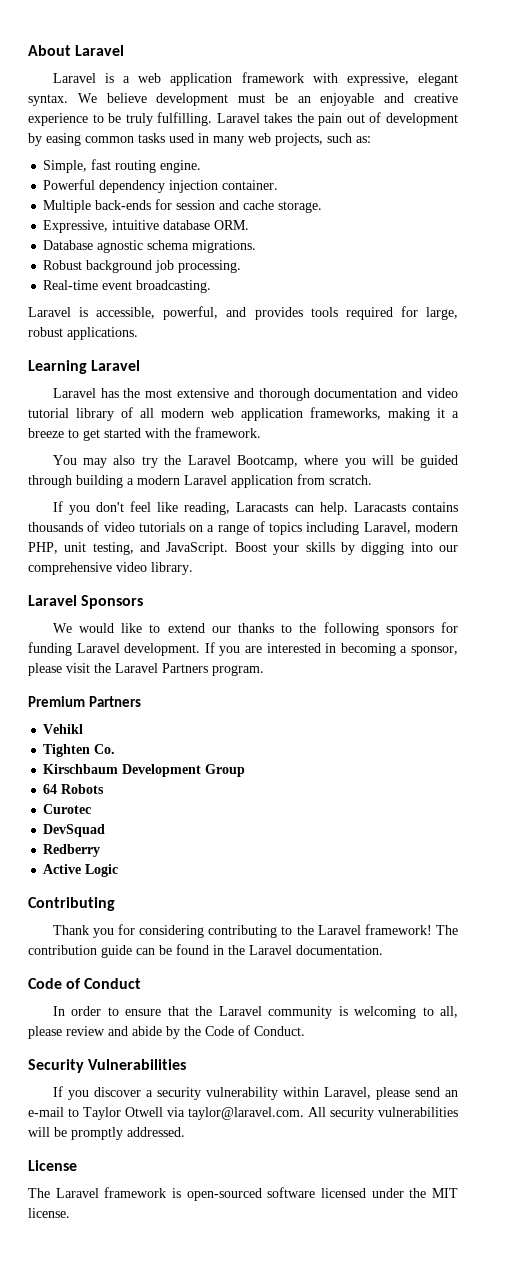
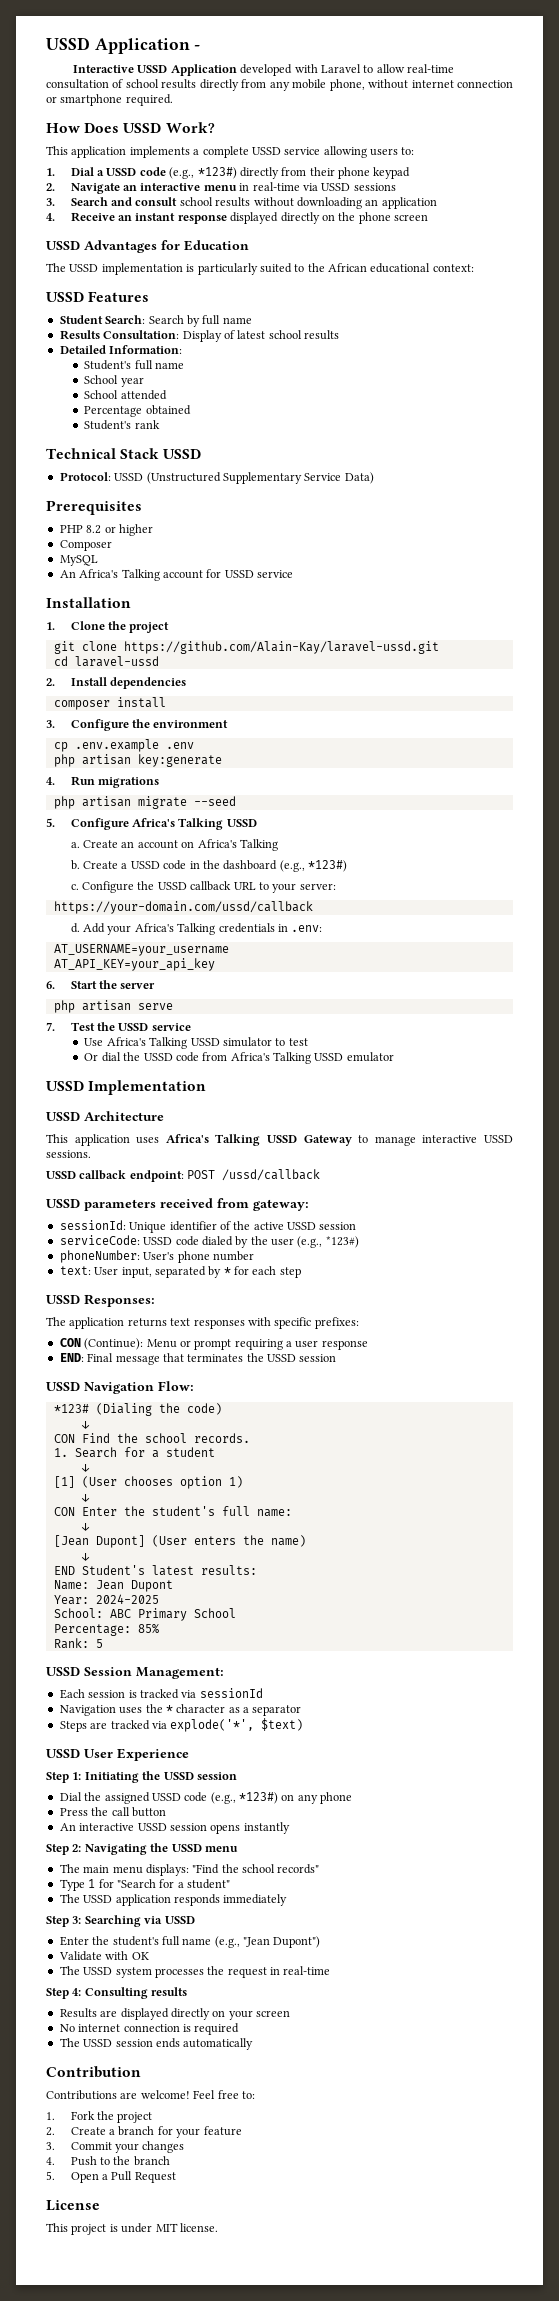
[28,45,125,56] [52,72,458,86] [28,93,458,106] [28,112,459,126] [28,133,371,146] [43,159,202,173] [43,179,279,193] [43,199,323,213] [43,220,250,233] [43,240,257,253] [43,260,242,273] [43,280,212,293] [28,306,458,320] [28,327,138,340] [28,360,141,374] [52,388,459,401] [28,407,459,421] [28,427,261,441] [52,455,459,468] [28,474,372,488] [52,501,458,515] [28,521,458,535] [28,542,459,555] [28,562,193,575] [28,595,144,609] [52,622,459,636] [28,642,459,656] [28,663,264,676] [28,696,141,707] [43,724,84,734] [43,744,116,757] [43,764,246,777] [43,784,105,794] [43,804,92,814] [43,824,106,837] [43,844,101,857] [43,864,119,877] [28,897,115,911] [52,924,458,938] [28,944,383,958] [28,978,142,989] [52,1006,458,1019] [28,1025,305,1039] [28,1059,187,1073] [52,1086,459,1100] [28,1107,458,1120] [28,1127,185,1140] [28,1160,77,1171] [28,1187,427,1201] About Laravel // Laravel is a web application framework with expressive, elegant syntax. We believe development must be an enjoyable and creative experience to be truly fulfilling. Laravel takes the pain out of development by easing common tasks used in many web projects, such as: // Simple, fast routing engine. // Powerful dependency injection container. // Multiple back-ends for session and cache storage. // Expressive, intuitive database ORM. // Database agnostic schema migrations. // Robust background job processing. // Real-time event broadcasting. // Laravel is accessible, powerful, and provides tools required for large, robust applications. // Learning Laravel // Laravel has the most extensive and thorough documentation and video tutorial library of all modern web application frameworks, making it a breeze to get started with the framework. // You may also try the Laravel Bootcamp, where you will be guided through building a modern Laravel application from scratch. // If you don't feel like reading, Laracasts can help. Laracasts contains thousands of video tutorials on a range of topics including Laravel, modern PHP, unit testing, and JavaScript. Boost your skills by digging into our comprehensive video library. // Laravel Sponsors // We would like to extend our thanks to the following sponsors for funding Laravel development. If you are interested in becoming a sponsor, please visit the Laravel Partners program. // Premium Partners // Vehikl // Tighten Co. // Kirschbaum Development Group // 64 Robots // Curotec // DevSquad // Redberry // Active Logic // Contributing // Thank you for considering contributing to the Laravel framework! The contribution guide can be found in the Laravel documentation. // Code of Conduct // In order to ensure that the Laravel community is welcoming to all, please review and abide by the Code of Conduct. // Security Vulnerabilities // If you discover a security vulnerability within Laravel, please send an e-mail to Taylor Otwell via taylor@laravel.com. All security vulnerabilities will be promptly addressed. // License // The Laravel framework is open-sourced software licensed under the -> [46,37,201,54] [73,64,455,76] [46,79,513,91] [46,94,173,106] [46,122,215,133] [46,146,415,158] [46,167,411,179] [46,182,396,194] [46,197,437,209] [46,212,429,224] [46,240,249,253] [46,263,474,275] [46,291,150,302] [59,315,252,327] [59,330,339,342] [59,345,183,354] [84,360,185,370] [84,375,144,387] [84,390,167,400] [84,405,191,417] [84,420,160,430] [46,448,202,459] [59,472,374,484] [46,500,142,515] [59,524,153,536] [59,540,112,551] [59,555,98,566] [59,569,293,581] [46,597,131,608] [46,621,170,633] [53,641,439,654] [53,656,159,667] [46,677,187,689] [53,697,166,710] [46,719,229,731] [53,739,194,752] [53,754,222,767] [46,776,160,788] [53,796,236,809] [46,818,257,830] [70,839,278,851] [70,860,348,872] [70,881,336,893] [53,901,313,914] [70,923,323,935] [53,944,229,956] [53,958,215,971] [46,980,156,989] [53,1000,173,1013] [46,1022,191,1031] [84,1037,308,1049] [84,1052,394,1064] [46,1080,207,1095] [46,1111,164,1121] [46,1134,513,1146] [46,1150,91,1158] [46,1169,321,1182] [46,1198,309,1211] [59,1220,357,1233] [59,1235,359,1248] [59,1250,254,1263] [59,1266,301,1278] [46,1294,155,1307] [46,1317,359,1329] [59,1338,368,1350] [59,1353,337,1365] [46,1381,194,1394] [53,1403,222,1416] [80,1421,90,1429] [53,1433,250,1443] [53,1447,215,1458] [80,1464,90,1472] [53,1476,243,1489] [80,1494,90,1502] [53,1506,292,1517] [80,1523,90,1531] [53,1535,306,1548] [80,1553,90,1561] [53,1565,257,1576] [53,1580,173,1592] [53,1594,159,1605] [53,1608,236,1621] [53,1624,159,1636] [53,1638,103,1649] [46,1667,224,1679] [59,1688,263,1699] [59,1704,302,1716] [59,1718,304,1732] [46,1748,189,1761] [46,1771,237,1783] [59,1792,353,1804] [59,1807,166,1817] [59,1822,290,1834] [46,1843,238,1855] [59,1864,320,1876] [59,1879,230,1891] [59,1894,288,1906] [46,1915,195,1927] [59,1936,321,1948] [58,1951,149,1961] [59,1966,331,1978] [46,1987,188,1999] [59,2008,290,2020] [59,2023,240,2035] [59,2038,254,2050] [46,2066,141,2078] [46,2090,255,2100] [46,2111,153,2123] [46,2126,242,2138] [46,2141,185,2153] [46,2156,170,2166] [46,2171,176,2183] [46,2200,100,2211] [46,2223,153,2235] USSD Application - // Interactive USSD Application developed with Laravel to allow real-time consultation of school results directly from any mobile phone, without internet connection or smartphone required. // How Does USSD Work? // This application implements a complete USSD service allowing users to: // 1. Dial a USSD code (e.g., *123#) directly from their phone keypad // 2. Navigate an interactive menu in real-time via USSD sessions // 3. Search and consult school results without downloading an application // 4. Receive an instant response displayed directly on the phone screen // USSD Advantages for Education // The USSD implementation is particularly suited to the African educational context: // USSD Features // Student Search: Search by full name // Results Consultation: Display of latest school results // Detailed Information: // Student's full name // School year // School attended // Percentage obtained // Student's rank // Technical Stack USSD // Protocol: USSD (Unstructured Supplementary Service Data) // Prerequisites // PHP 8.2 or higher // Composer // MySQL // An Africa's Talking account for USSD service // Installation // 1. Clone the project // git clone https://github.com/Alain-Kay/laravel-ussd.git // cd laravel-ussd // 2. Install dependencies // composer install // 3. Configure the environment // cp .env.example .env // php artisan key:generate // 4. Run migrations // php artisan migrate --seed // 5. Configure Africa's Talking USSD // a. Create an account on Africa's Talking // b. Create a USSD code in the dashboard (e.g., *123#) // c. Configure the USSD callback URL to your server: // https://your-domain.com/ussd/callback // d. Add your Africa's Talking credentials in .env: // AT_USERNAME=your_username // AT_API_KEY=your_api_key // 6. Start the server // php artisan serve // 7. Test the USSD service // Use Africa's Talking USSD simulator to test // Or dial the USSD code from Africa's Talking USSD emulator // USSD Implementation // USSD Architecture // This application uses Africa's Talking USSD Gateway to manage interactive USSD sessions. // USSD callback endpoint: POST /ussd/callback // USSD parameters received from gateway: // sessionId: Unique identifier of the active USSD session // serviceCode: USSD code dialed by the user (e.g., *123#) // phoneNumber: User's phone number // text: User input, separated by * for each step // USSD Responses: // The application returns text responses with specific prefixes: // CON (Continue): Menu or prompt requiring a user response // END: Final message that terminates the USSD session // USSD Navigation Flow: // *123# (Dialing the code) // ↓ // CON Find the school records. // 1. Search for a student // ↓ // [1] (User chooses option 1) // ↓ // CON Enter the student's full name: // ↓ // [Jean Dupont] (User enters the name) // ↓ // END Student's latest results: // Name: Jean Dupont // Year: 2024-2025 // School: ABC Primary School // Percentage: 85% // Rank: 5 // USSD Session Management: // Each session is tracked via sessionId // Navigation uses the * character as a separator // Steps are tracked via explode('*', $text) // USSD User Experience // Step 1: Initiating the USSD session // Dial the assigned USSD code (e.g., *123#) on any phone // Press the call button // An interactive USSD session opens instantly // Step 2: Navigating the USSD menu // The main menu displays: "Find the school records" // Type 1 for "Search for a student" // The USSD application responds immediately // Step 3: Searching via USSD // Enter the student's full name (e.g., "Jean Dupont") // Validate with OK // The USSD system processes the request in real-time // Step 4: Consulting results // Results are displayed directly on your screen // No internet connection is required // The USSD session ends automatically // Contribution // Contributions are welcome! Feel free to: // 1. Fork the project // 2. Create a branch for your feature // 3. Commit your changes // 4. Push to the branch // 5. Open a Pull Request // License // This project is under

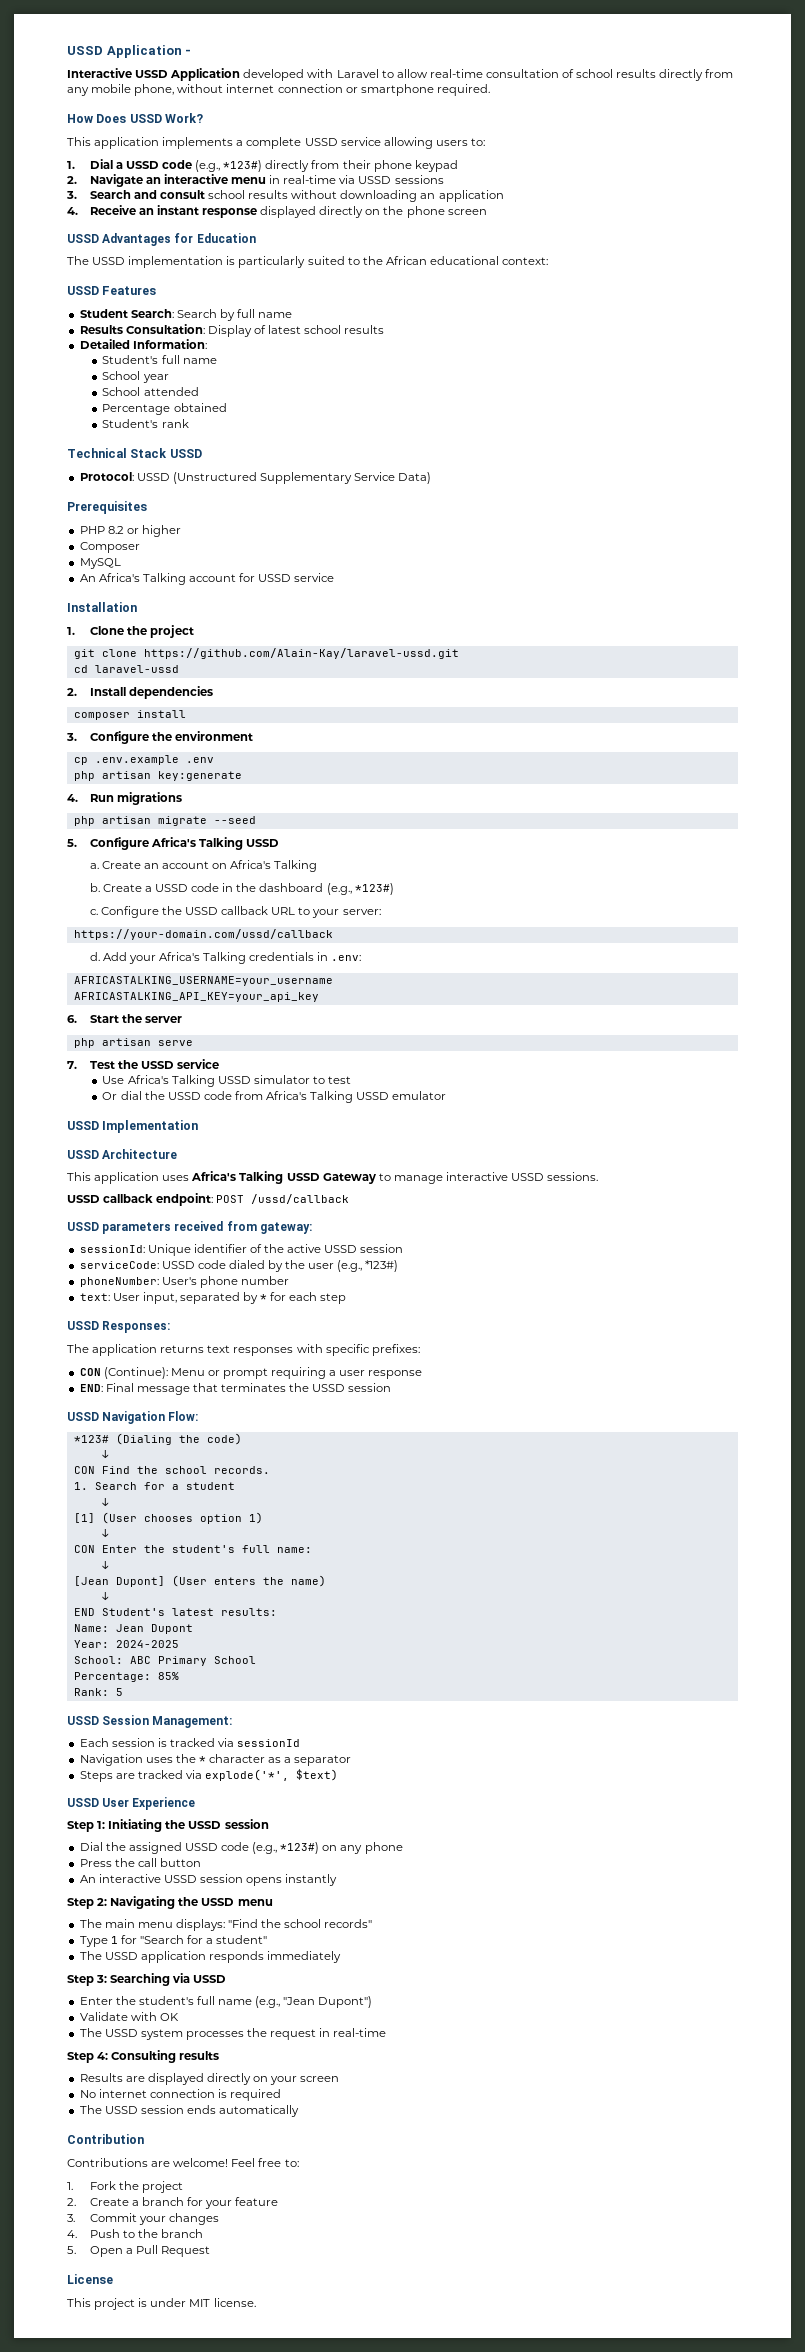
[53,944,229,956] [53,958,215,971] AT_USERNAME=your_username // AT_API_KEY=your_api_key -> [73,976,333,986] [73,992,319,1002] AFRICASTALKING_USERNAME=your_username // AFRICASTALKING_API_KEY=your_api_key

